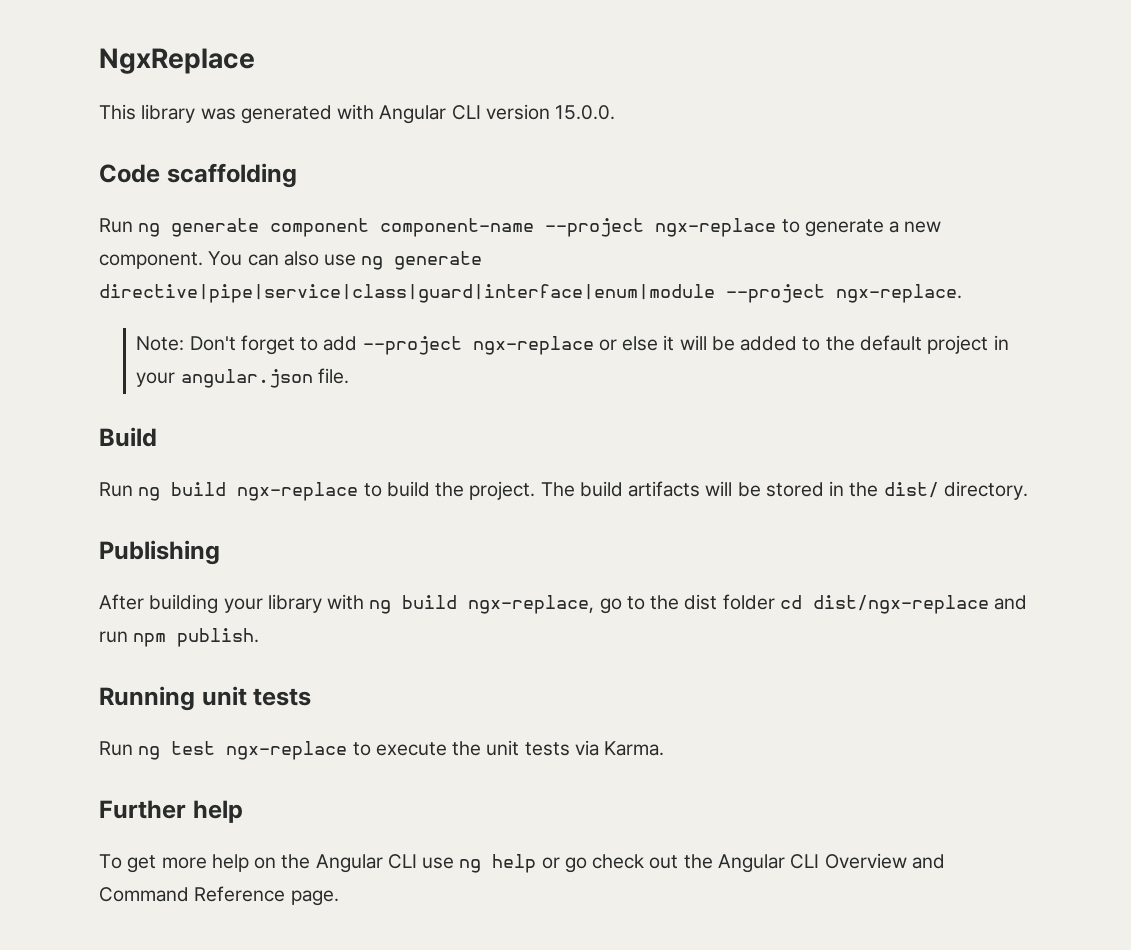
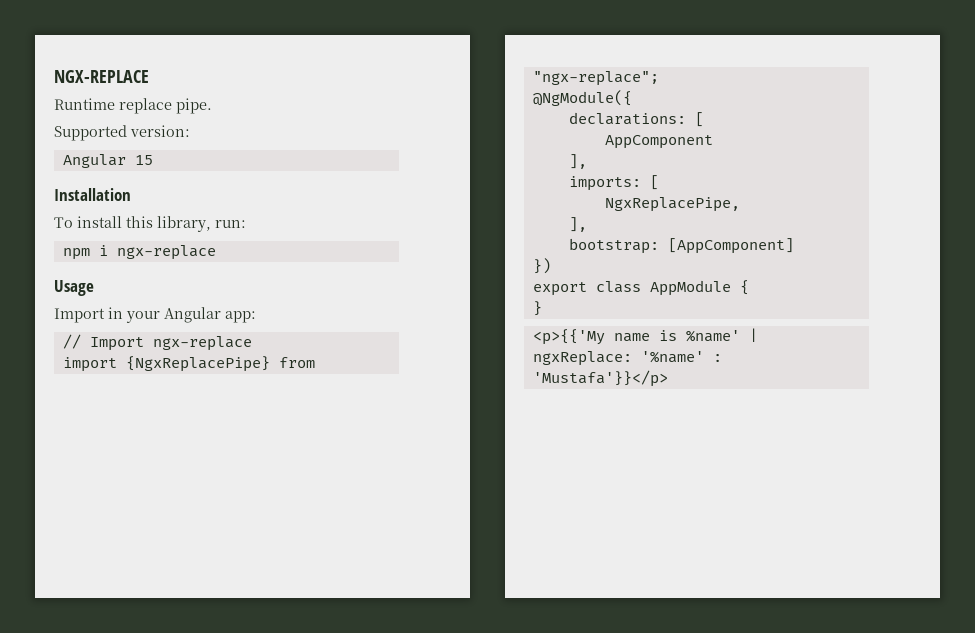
[99,48,255,74] [99,104,616,124] [99,163,297,188] [99,218,942,237] [99,251,483,270] [99,284,962,303] [136,335,1009,355] [136,368,349,388] [99,427,157,447] [99,481,1028,501] [99,540,220,565] [99,594,1028,614] [99,628,260,647] [99,686,312,711] [99,740,665,760] [99,800,243,823] [99,853,945,873] [99,886,339,906] NgxReplace // This library was generated with Angular CLI version 15.0.0. // Code scaffolding // Run ng generate component component-name --project ngx-replace to generate a new component. You can also use ng generate directive|pipe|service|class|guard|interface|enum|module --project ngx-replace. // Note: Don't forget to add --project ngx-replace or else it will be added to the default project in your angular.json file. // Build // Run ng build ngx-replace to build the project. The build artifacts will be stored in the dist/ directory. // Publishing // After building your library with ng build ngx-replace, go to the dist folder cd dist/ngx-replace and run npm publish. // Running unit tests // Run ng test ngx-replace to execute the unit tests via Karma. // Further help // To get more help on the Angular CLI use ng help or go check out the Angular CLI Overview and Command Reference page. -> [54,70,149,83] [54,98,212,114] [54,125,190,141] [62,154,153,168] [54,188,131,201] [54,216,246,232] [62,245,216,260] [54,280,94,296] [54,307,256,323] [62,334,252,351] [62,356,315,372] [532,71,659,86] [532,90,632,106] [568,112,704,127] [604,135,713,149] [568,154,587,169] [568,175,659,191] [604,197,740,212] [568,217,587,232] [568,238,794,254] [532,258,551,274] [532,280,749,296] [532,301,542,316] [532,328,758,345] [532,351,722,366] [532,370,668,387] NGX-REPLACE // Runtime replace pipe. // Supported version: // Angular 15 // Installation // To install this library, run: // npm i ngx-replace // Usage // Import in your Angular app: // // Import ngx-replace // import {NgxReplacePipe} from "ngx-replace"; // @NgModule({ // declarations: [ // AppComponent // ], // imports: [ // NgxReplacePipe, // ], // bootstrap: [AppComponent] // }) // export class AppModule { // } // <p>{{'My name is %name' | ngxReplace: '%name' : 'Mustafa'}}</p>

